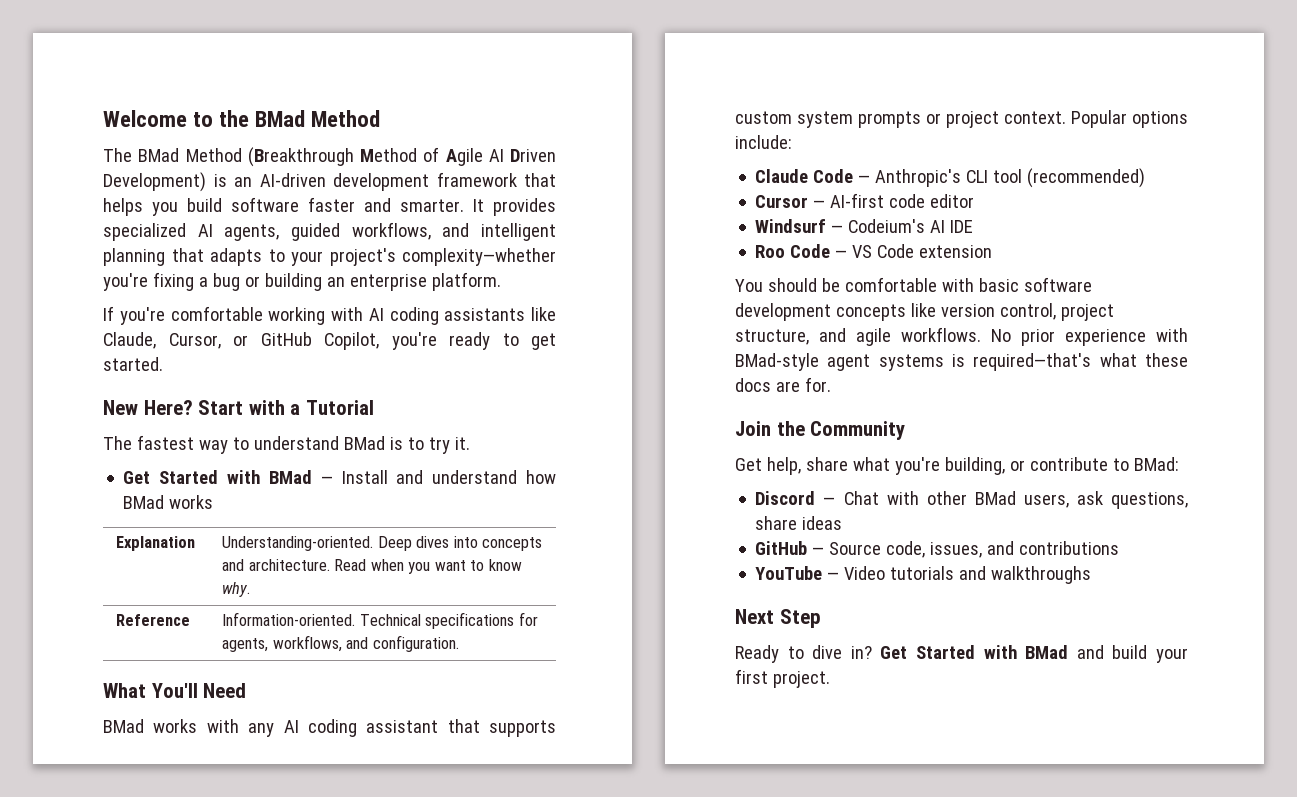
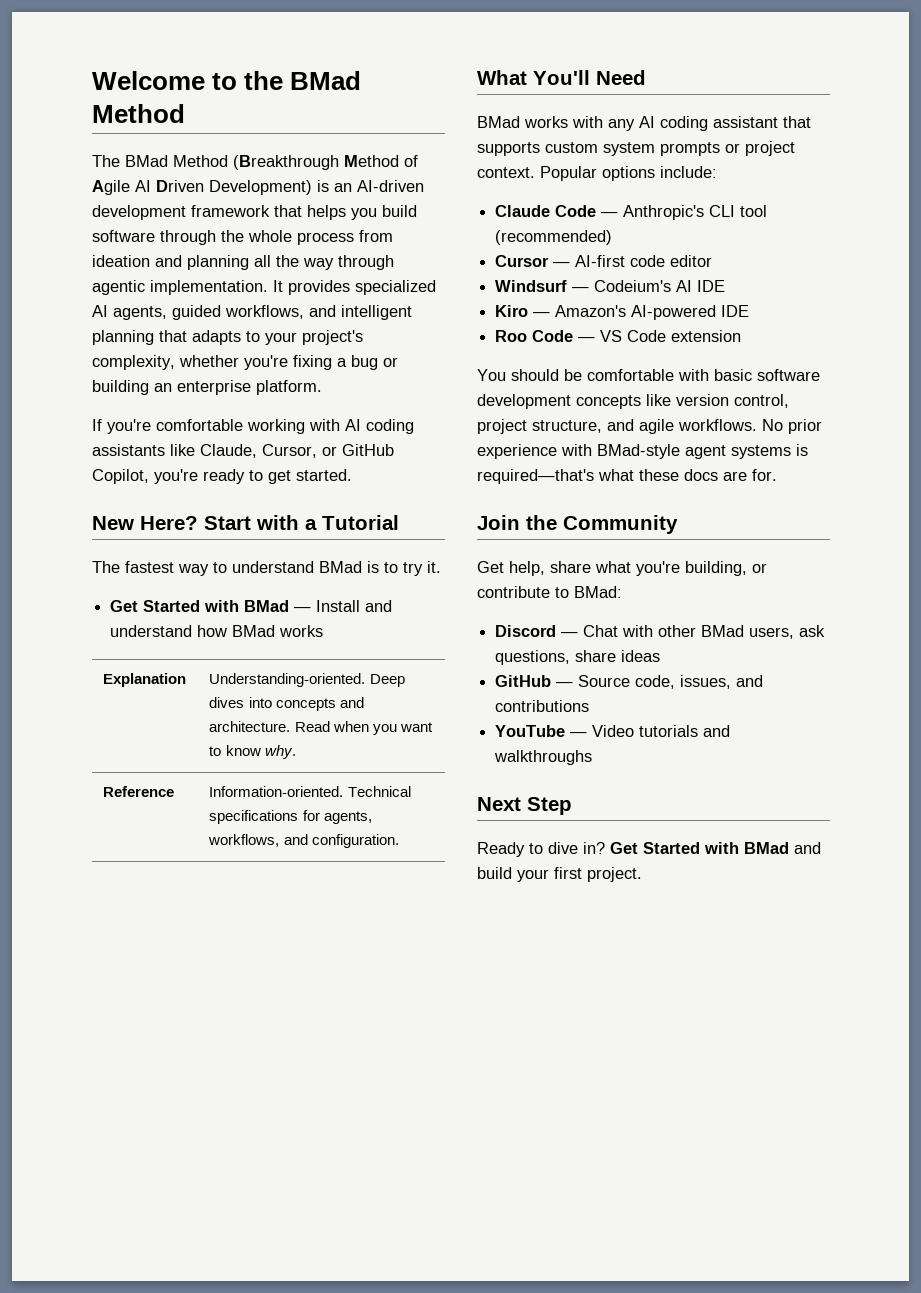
[308,197,464,212] faster and smarter. -> [160,230,393,245] [92,255,394,270] [92,280,268,295] through the whole process from ideation and planning all the way through agentic implementation.
[402,248,556,266] complexity—whether -> [92,355,239,370] complexity, whether
(974, 226) none -> [495,305,750,320] // Kiro — Amazon's AI-powered IDE

